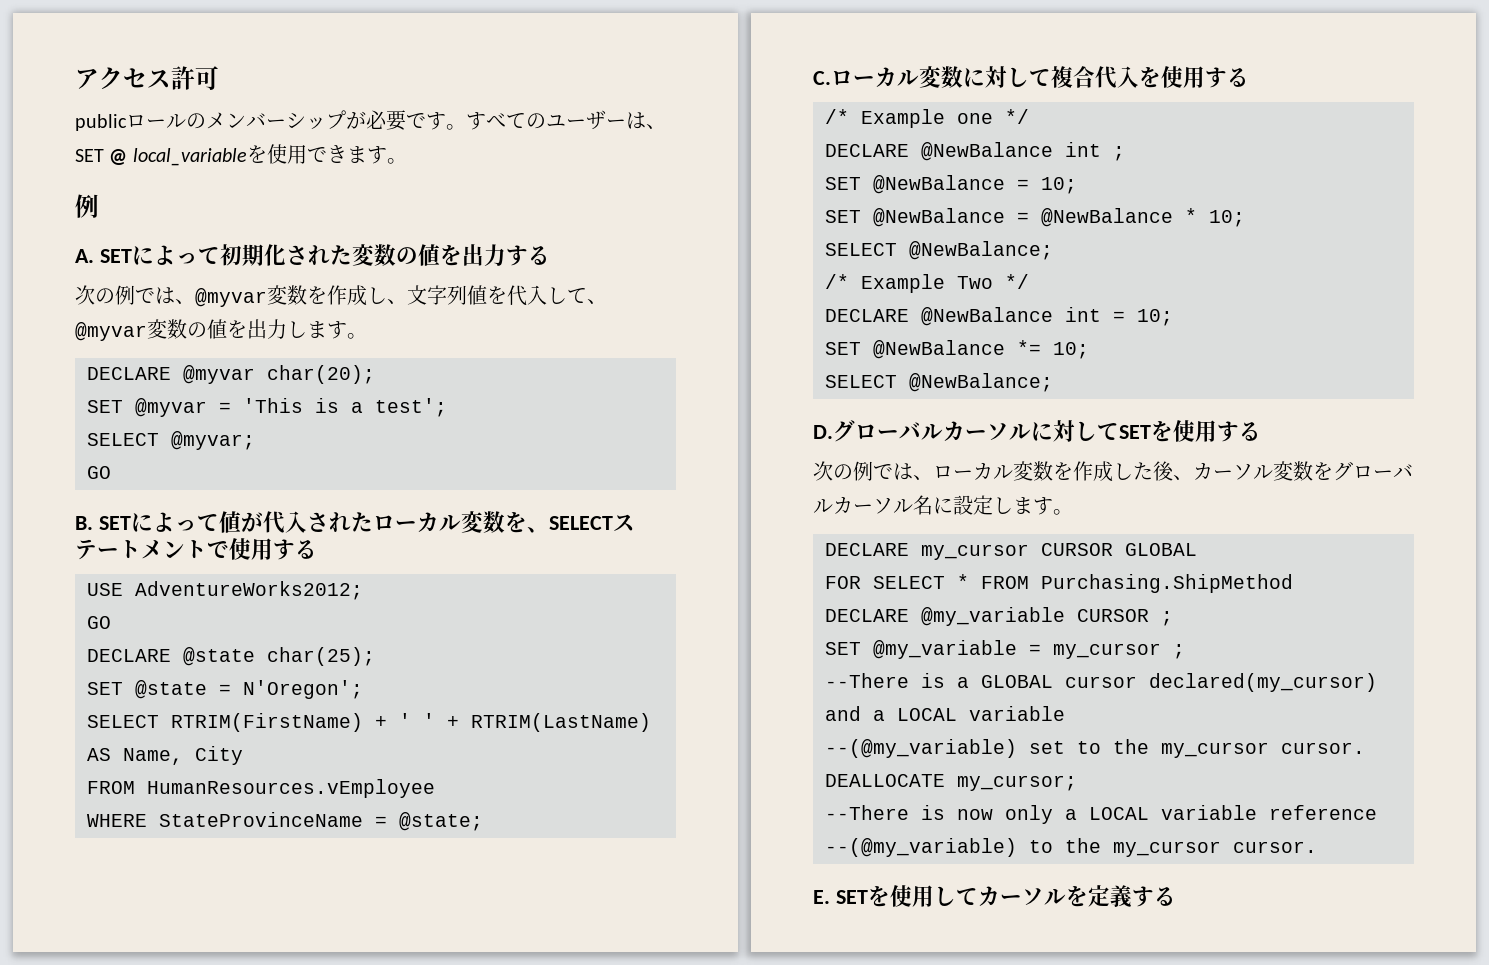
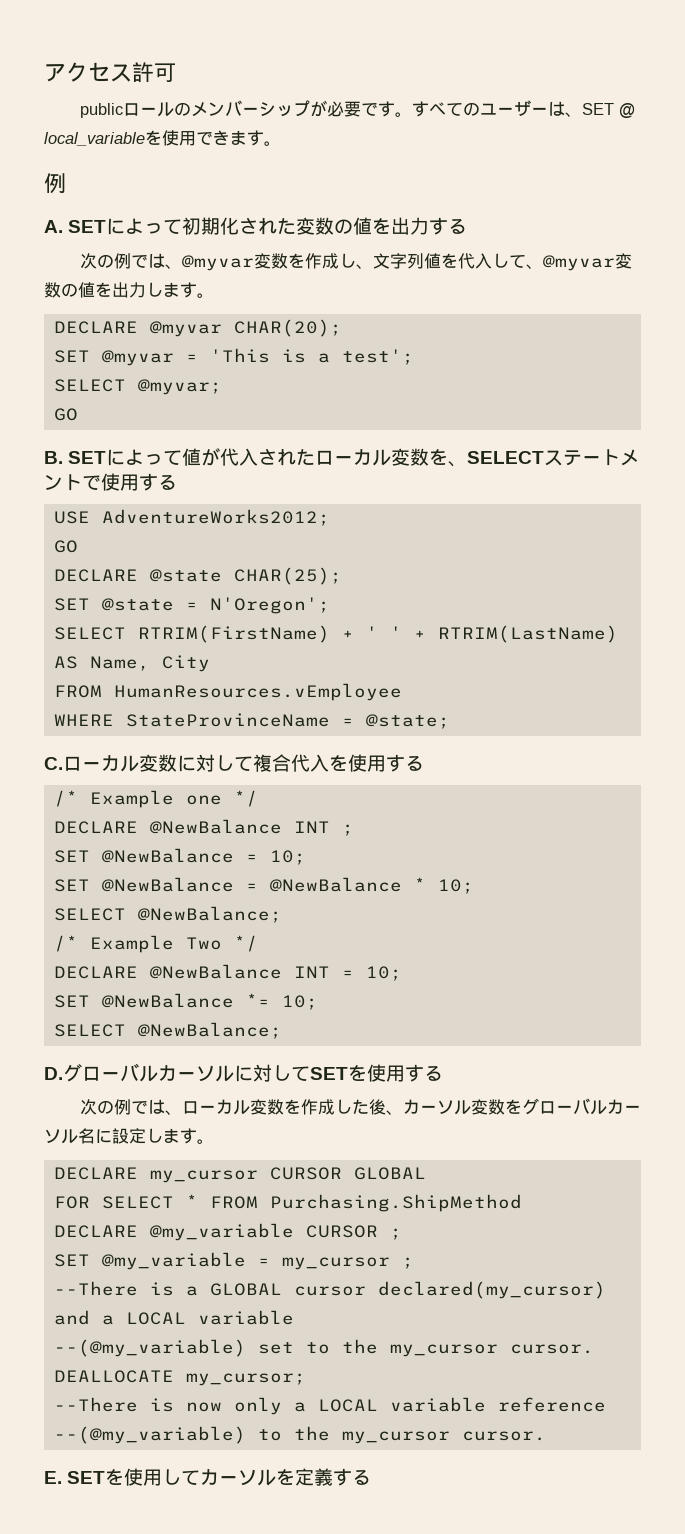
[267,365,375,384] char(20); -> [233,319,342,337] CHAR(20);
[267,647,375,666] char(25); -> [233,567,342,585] CHAR(25);
[1065,142,1101,157] int -> [293,821,330,833] INT
[1065,307,1101,322] int -> [293,966,330,978] INT

